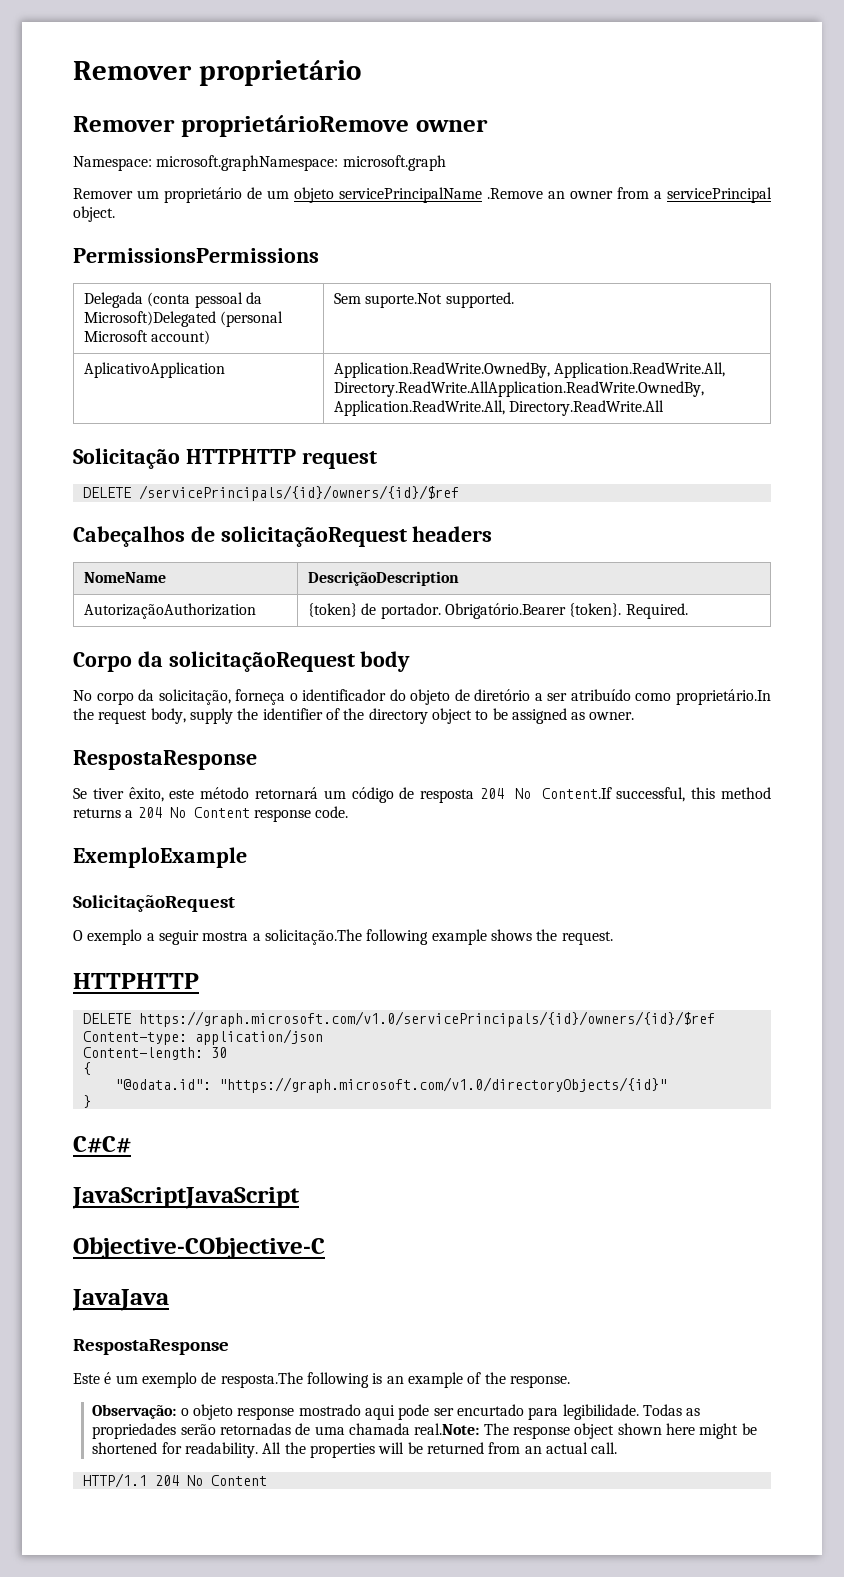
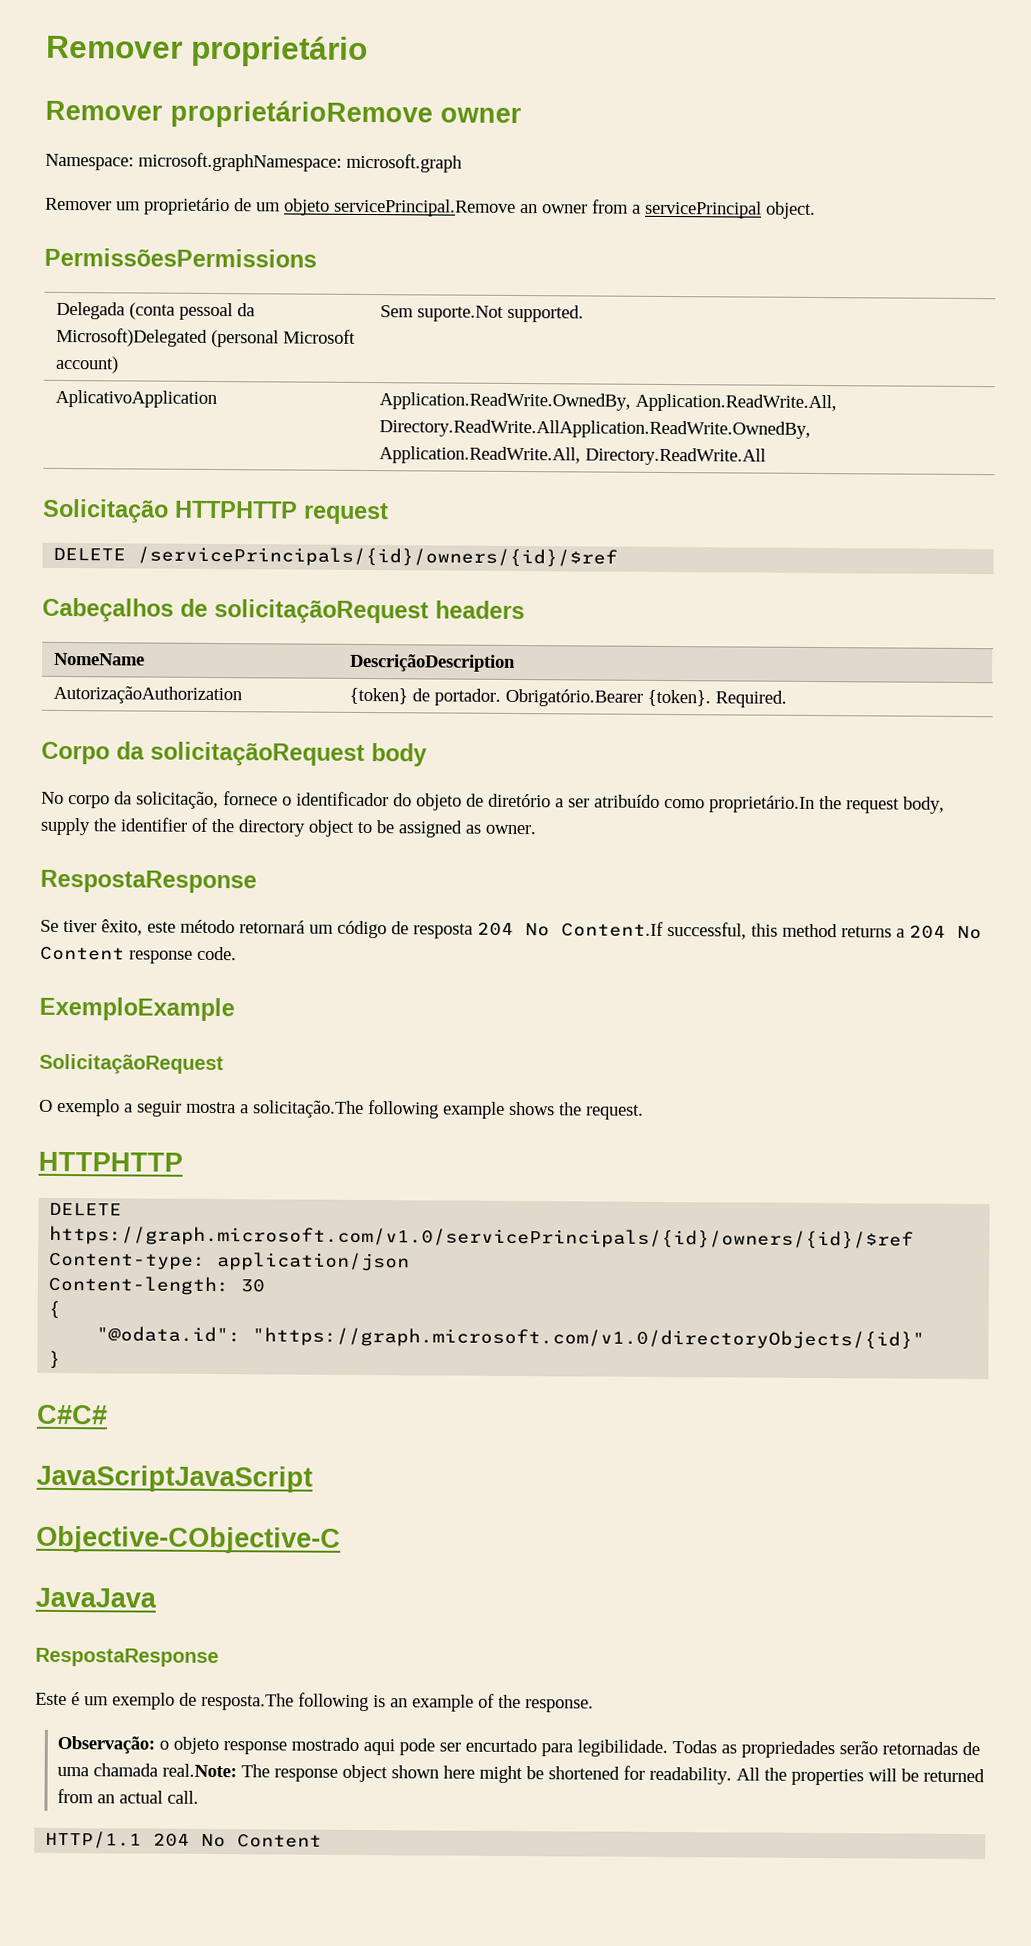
[339,187,543,203] servicePrincipalName .Remove -> [334,198,516,217] servicePrincipal.Remove
[73,248,319,263] PermissionsPermissions -> [44,247,317,268] PermissõesPermissions
[235,689,286,705] forneça -> [223,791,278,806] fornece

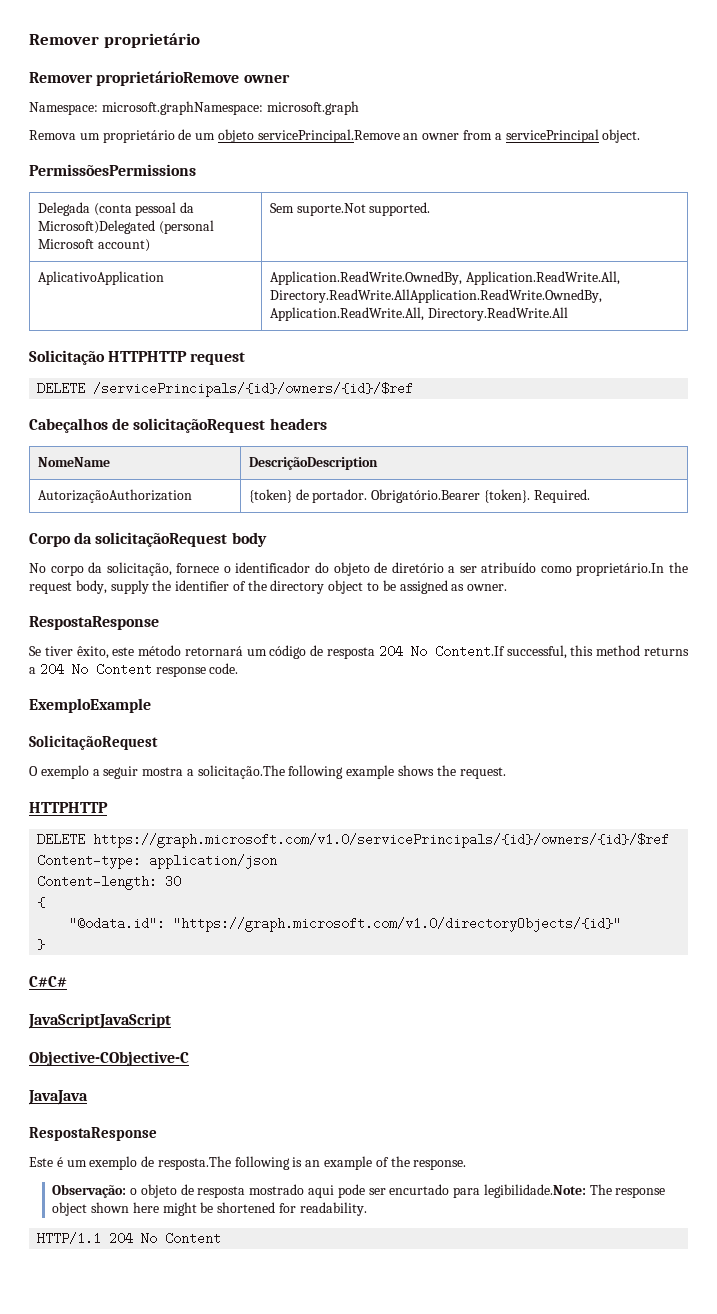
[45,197,112,211] Remover -> [29,130,76,140] Remova
[223,1741,288,1755] response -> [180,1184,246,1198] de resposta
[577,1739,981,1759] [57,1763,238,1778] legibilidade. Todas as propriedades serão retornadas de uma chamada real.Note: -> [483,1184,586,1198] legibilidade.Note:
[736,1767,986,1786] [57,1788,200,1804] All the properties will be returned from an actual call. -> (367, 1209) none

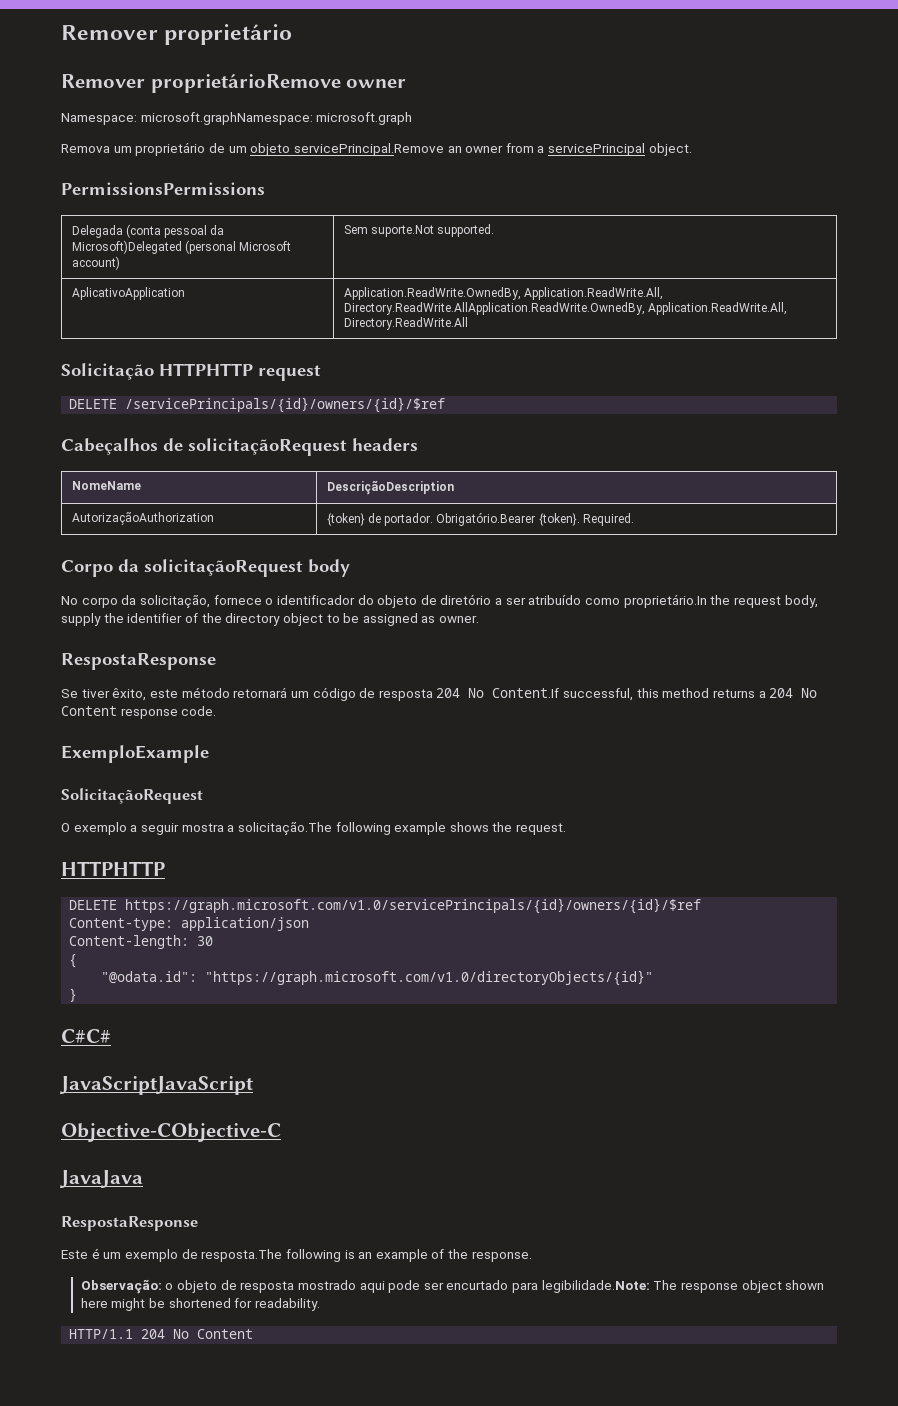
[29,164,196,176] PermissõesPermissions -> [61,182,265,195] PermissionsPermissions

